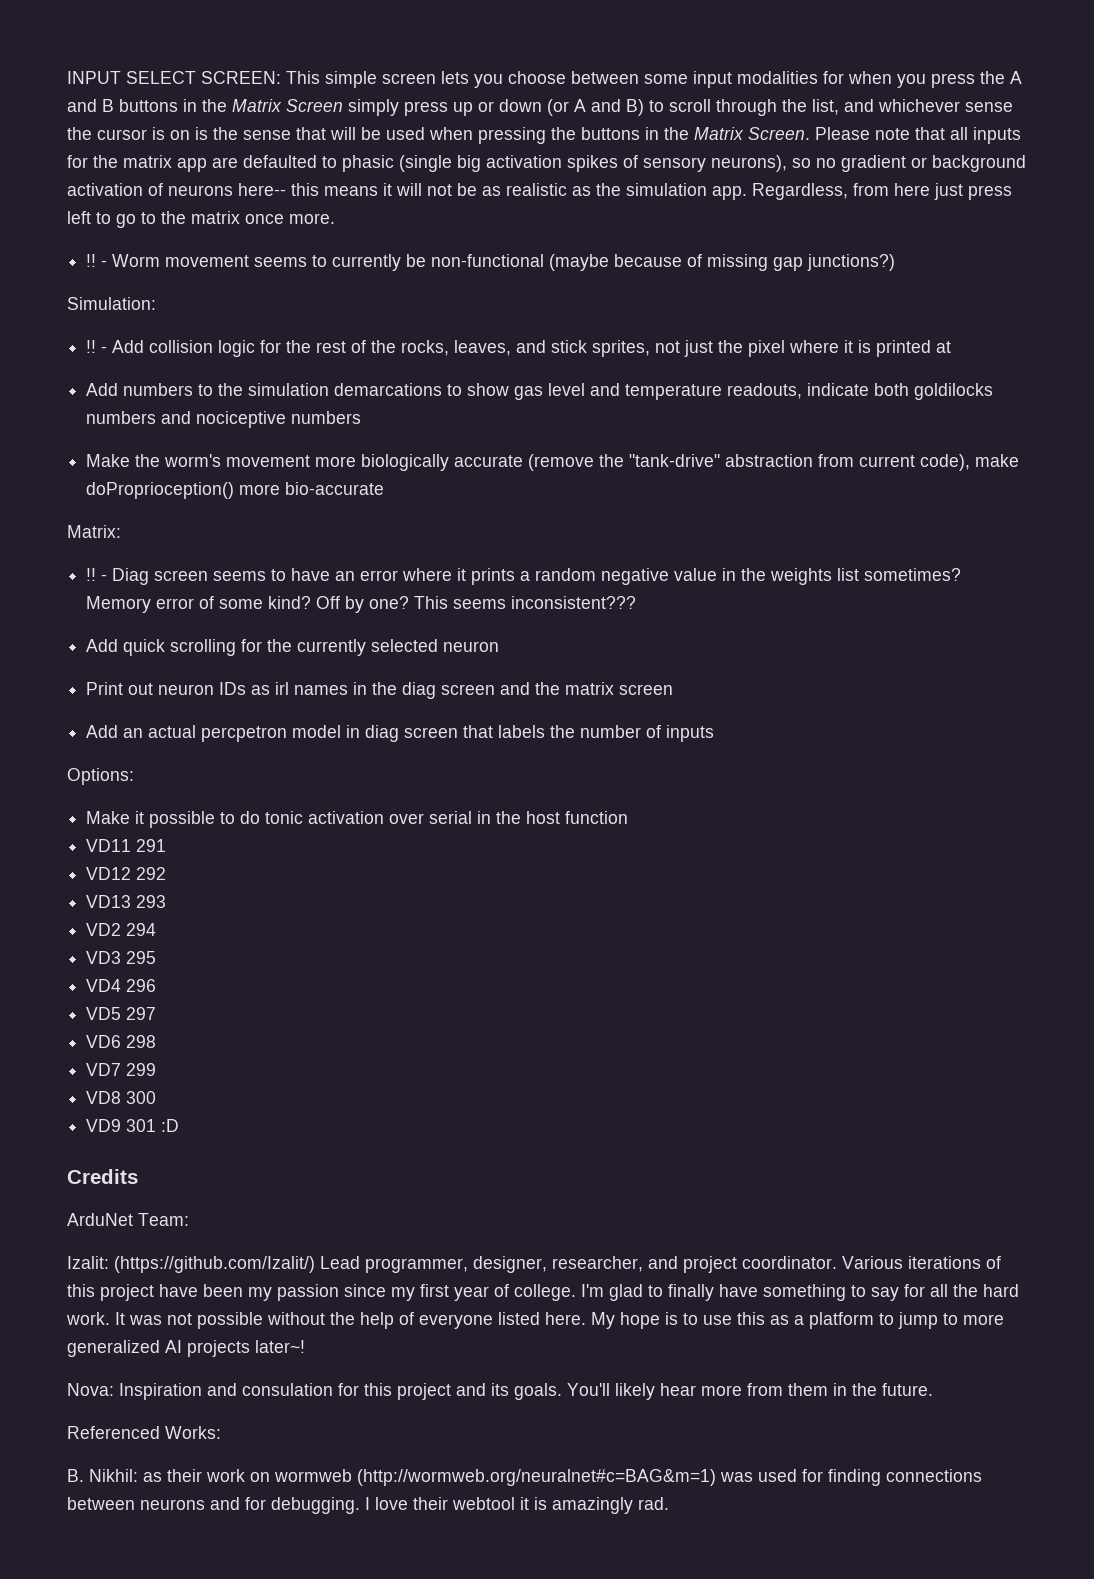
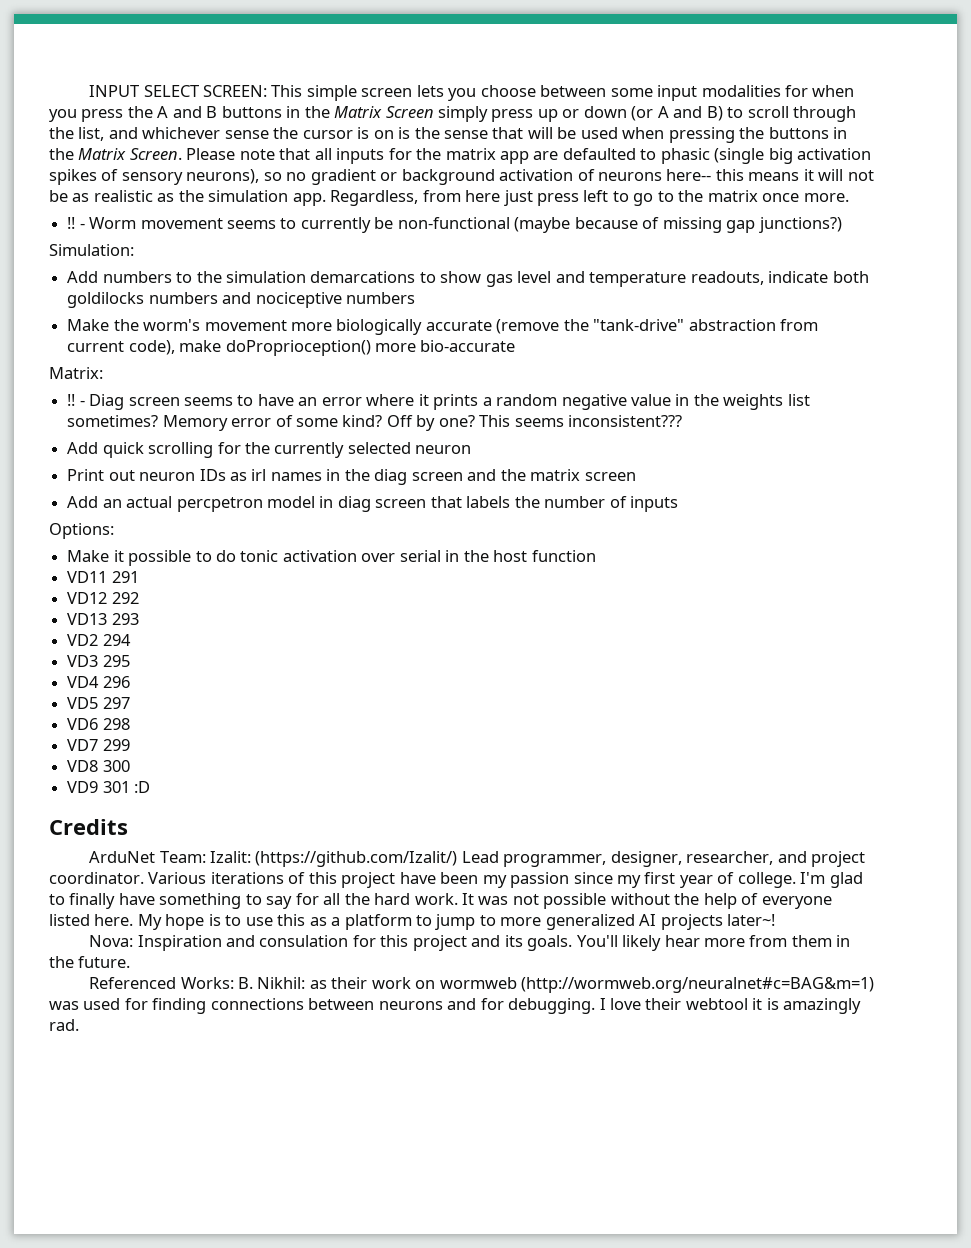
[86,340,952,357] // !! - Add collision logic for the rest of the rocks, leaves, and stick sprites, not just the pixel where it is printed at -> (134, 250) none
(189, 1219) // -> (206, 857) none
(221, 1432) // -> (234, 983) none

